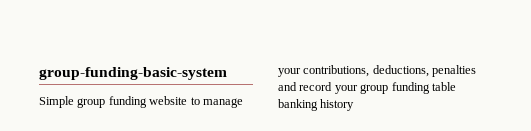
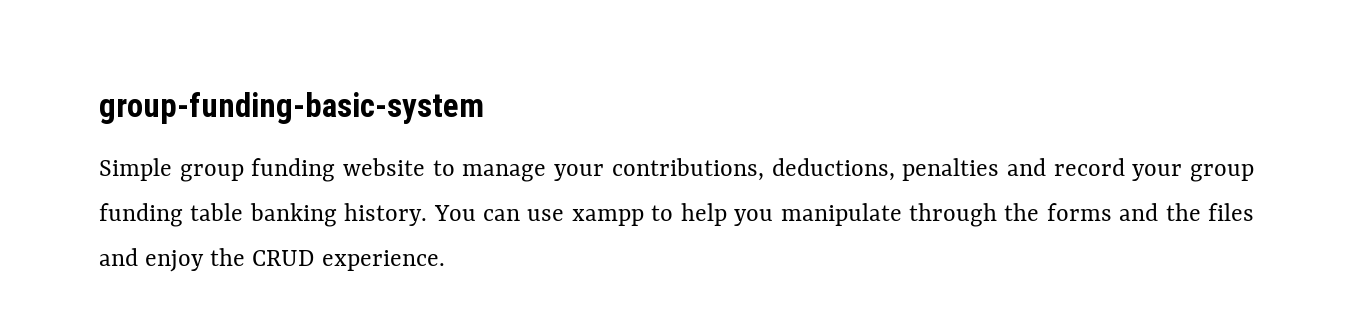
[320,99,355,111] history -> [344,203,1254,227] [99,248,445,272] history. You can use xampp to help you manipulate through the forms and the files and enjoy the CRUD experience.

